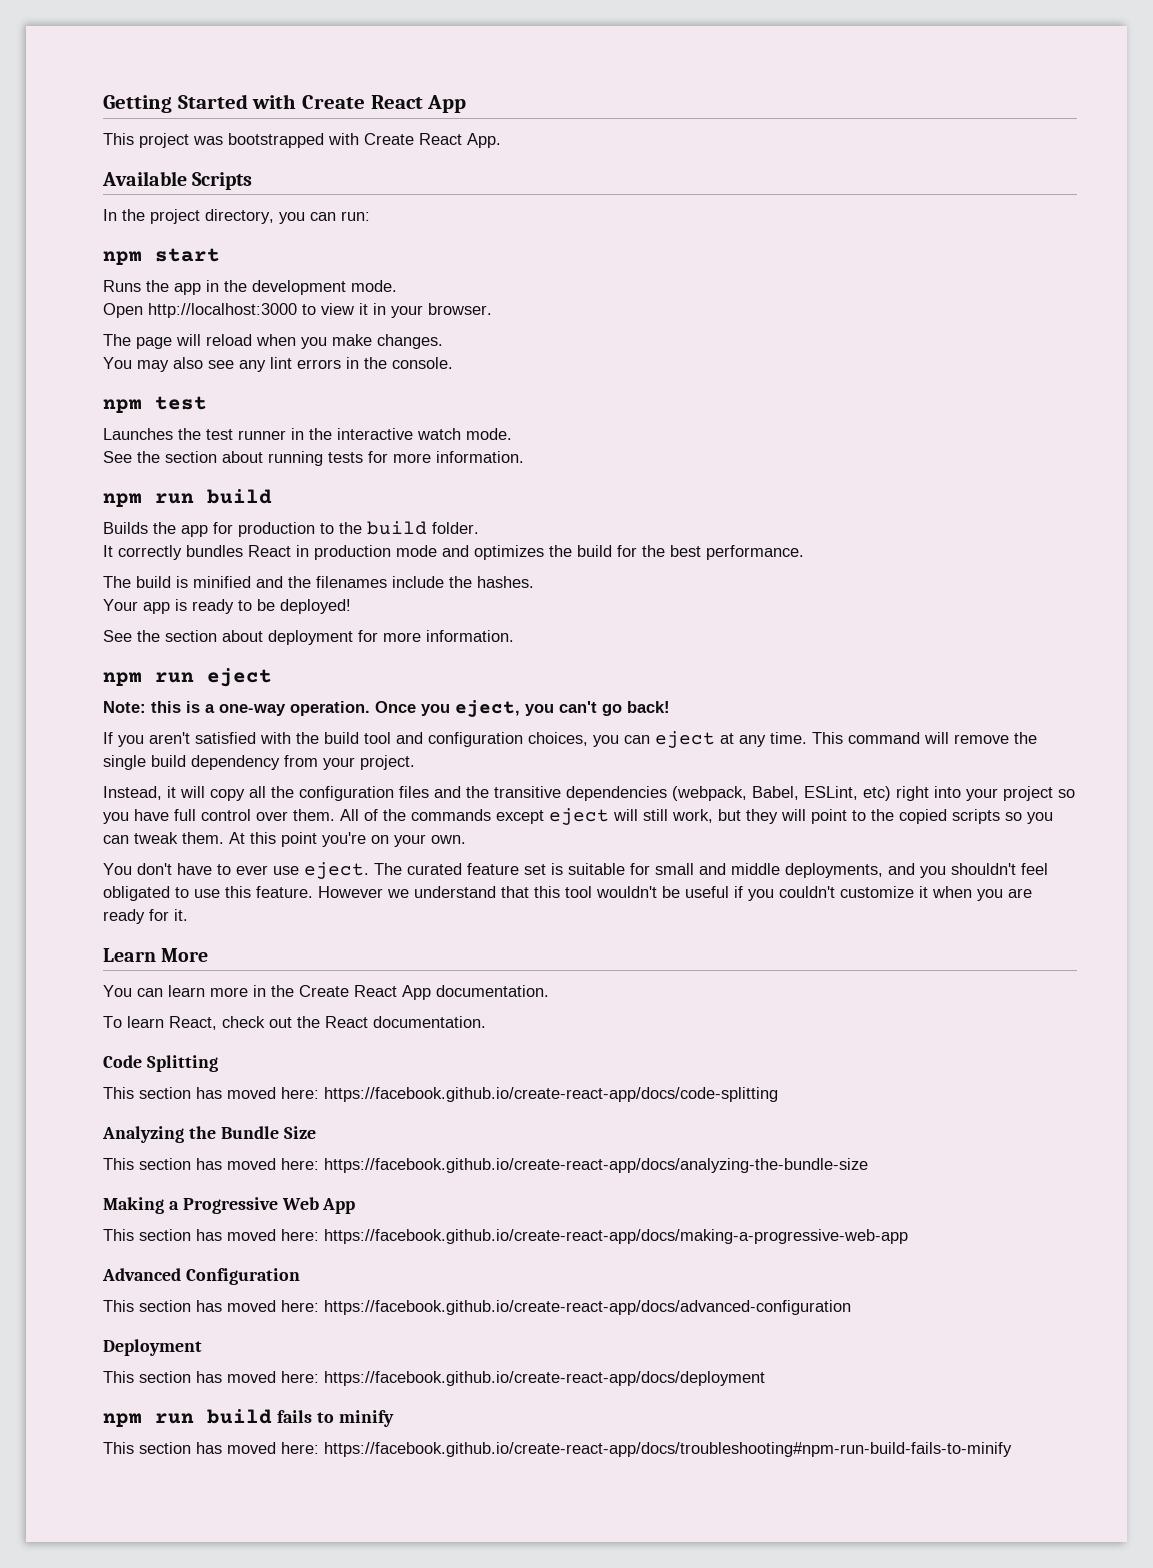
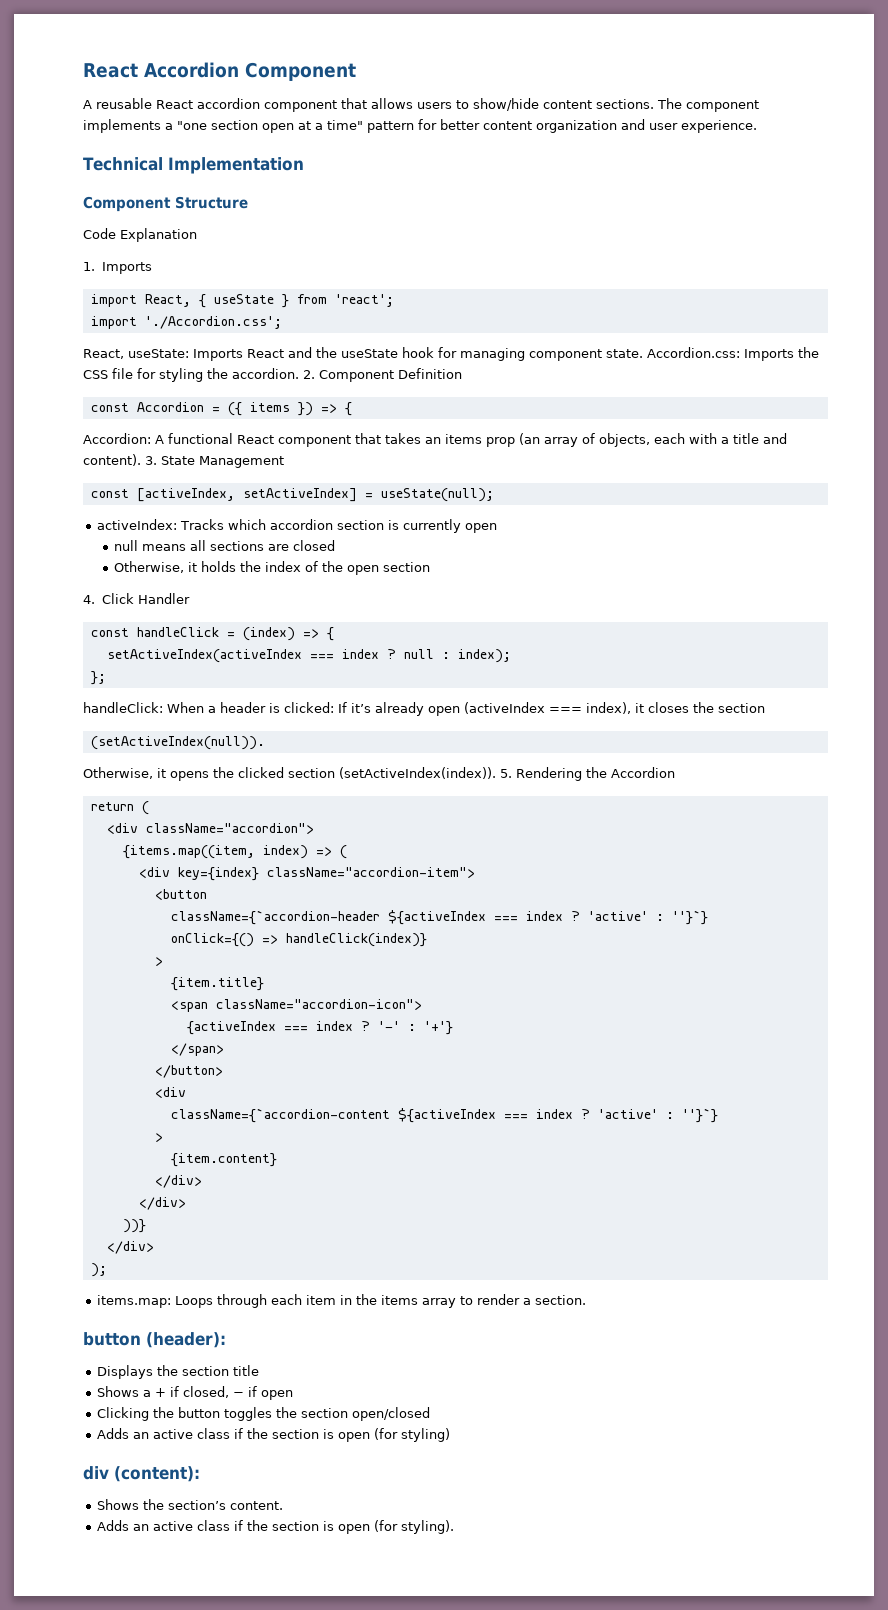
[103,94,467,113] [103,133,501,148] [102,171,253,190] [103,209,370,224] [103,248,220,265] [103,280,397,295] [103,303,492,318] [103,334,443,349] [103,357,453,372] [103,396,207,413] [103,428,512,440] [103,451,524,466] [103,489,272,507] [103,521,479,537] [103,545,804,560] [103,576,534,588] [103,599,351,614] [103,630,514,645] [103,668,272,687] [103,700,670,717] [103,731,1037,748] [103,755,415,770] [103,786,1075,801] [103,808,1053,825] [103,832,466,847] [103,862,1048,879] [103,886,1032,901] [103,909,188,924] [103,948,209,962] [103,985,549,1000] [103,1016,486,1030] [103,1055,218,1072] [103,1087,778,1102] [102,1126,316,1143] [103,1158,868,1173] [103,1197,356,1214] [103,1229,908,1244] [102,1268,300,1285] [103,1300,851,1315] [103,1339,202,1356] [103,1371,765,1386] [103,1409,394,1427] [103,1442,1012,1457] Getting Started with Create React App // This project was bootstrapped with Create React App. // Available Scripts // In the project directory, you can run: // npm start // Runs the app in the development mode. // Open http://localhost:3000 to view it in your browser. // The page will reload when you make changes. // You may also see any lint errors in the console. // npm test // Launches the test runner in the interactive watch mode. // See the section about running tests for more information. // npm run build // Builds the app for production to the build folder. // It correctly bundles React in production mode and optimizes the build for the best performance. // The build is minified and the filenames include the hashes. // Your app is ready to be deployed! // See the section about deployment for more information. // npm run eject // Note: this is a one-way operation. Once you eject, you can't go back! // If you aren't satisfied with the build tool and configuration choices, you can eject at any time. This command will remove the single build dependency from your project. // Instead, it will copy all the configuration files and the transitive dependencies (webpack, Babel, ESLint, etc) right into your project so you have full control over them. All of the commands except eject will still work, but they will point to the copied scripts so you can tweak them. At this point you're on your own. // You don't have to ever use eject. The curated feature set is suitable for small and middle deployments, and you shouldn't feel obligated to use this feature. However we understand that this tool wouldn't be useful if you couldn't customize it when you are ready for it. // Learn More // You can learn more in the Create React App documentation. // To learn React, check out the React documentation. // Code Splitting // This section has moved here: https://facebook.github.io/create-react-app/docs/code-splitting // Analyzing the Bundle Size // This section has moved here: https://facebook.github.io/create-react-app/docs/analyzing-the-bundle-size // Making a Progressive Web App // This section has moved here: https://facebook.github.io/create-react-app/docs/making-a-progressive-web-app // Advanced Configuration // This section has moved here: https://facebook.github.io/create-react-app/docs/advanced-configuration // Deployment // This section has moved here: https://facebook.github.io/create-react-app/docs/deployment // npm run build fails to minify // This section has moved here: https://facebook.github.io/create-react-app/docs/troubleshooting#npm-run-build-fails-to-minify -> [83,62,356,81] [83,98,759,112] [83,119,757,133] [83,157,304,174] [83,196,248,212] [83,228,197,242] [83,262,152,274] [90,294,394,308] [90,316,282,329] [83,347,819,361] [83,368,462,382] [90,402,352,416] [83,433,787,447] [83,454,284,468] [90,488,494,502] [97,519,498,533] [114,540,336,551] [114,561,431,575] [83,593,190,604] [90,627,334,641] [106,649,511,663] [90,671,106,685] [83,702,765,716] [90,736,265,750] [83,767,675,781] [90,801,149,815] [106,823,314,834] [122,845,347,859] [138,867,475,881] [154,889,207,900] [170,910,708,925] [170,933,427,947] [154,957,163,966] [170,977,264,991] [170,999,422,1012] [186,1021,453,1035] [170,1043,224,1056] [154,1065,223,1078] [154,1087,186,1098] [170,1108,718,1123] [154,1133,163,1142] [170,1153,277,1167] [154,1175,202,1188] [138,1197,186,1210] [122,1219,146,1233] [106,1241,154,1254] [90,1263,107,1277] [97,1294,587,1308] [83,1332,226,1348] [97,1365,260,1379] [97,1386,294,1400] [97,1407,431,1421] [97,1428,451,1442] [83,1466,200,1482] [97,1499,284,1510] [97,1520,455,1534] React Accordion Component // A reusable React accordion component that allows users to show/hide content sections. The component implements a "one section open at a time" pattern for better content organization and user experience. // Technical Implementation // Component Structure // Code Explanation // 1. Imports // import React, { useState } from 'react'; // import './Accordion.css'; // React, useState: Imports React and the useState hook for managing component state. Accordion.css: Imports the CSS file for styling the accordion. 2. Component Definition // const Accordion = ({ items }) => { // Accordion: A functional React component that takes an items prop (an array of objects, each with a title and content). 3. State Management // const [activeIndex, setActiveIndex] = useState(null); // activeIndex: Tracks which accordion section is currently open // null means all sections are closed // Otherwise, it holds the index of the open section // 4. Click Handler // const handleClick = (index) => { // setActiveIndex(activeIndex === index ? null : index); // }; // handleClick: When a header is clicked: If it’s already open (activeIndex === index), it closes the section // (setActiveIndex(null)). // Otherwise, it opens the clicked section (setActiveIndex(index)). 5. Rendering the Accordion // return ( // <div className="accordion"> // {items.map((item, index) => ( // <div key={index} className="accordion-item"> // <button // className={`accordion-header ${activeIndex === index ? 'active' : ''}`} // onClick={() => handleClick(index)} // > // {item.title} // <span className="accordion-icon"> // {activeIndex === index ? '−' : '+'} // </span> // </button> // <div // className={`accordion-content ${activeIndex === index ? 'active' : ''}`} // > // {item.content} // </div> // </div> // ))} // </div> // ); // items.map: Loops through each item in the items array to render a section. // button (header): // Displays the section title // Shows a + if closed, − if open // Clicking the button toggles the section open/closed // Adds an active class if the section is open (for styling) // div (content): // Shows the section’s content. // Adds an active class if the section is open (for styling).

